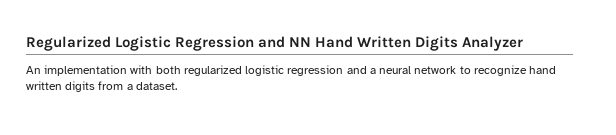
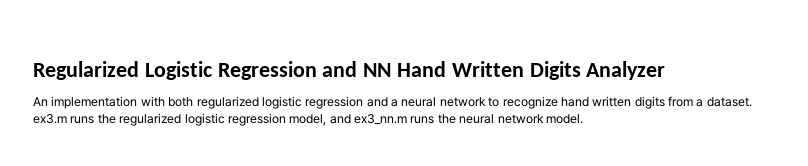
(177, 86) none -> [33,113,583,126] ex3.m runs the regularized logistic regression model, and ex3_nn.m runs the neural network model.

